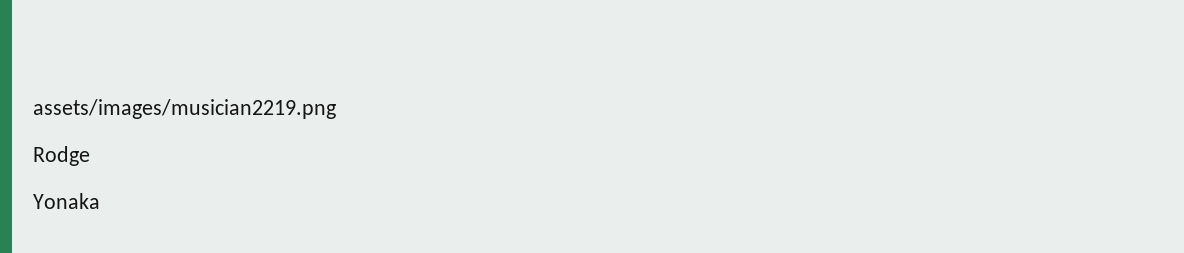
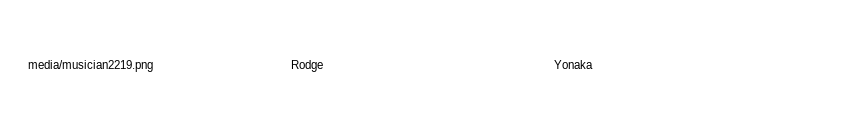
[33,99,336,119] assets/images/musician2219.png -> [28,60,153,72] media/musician2219.png

